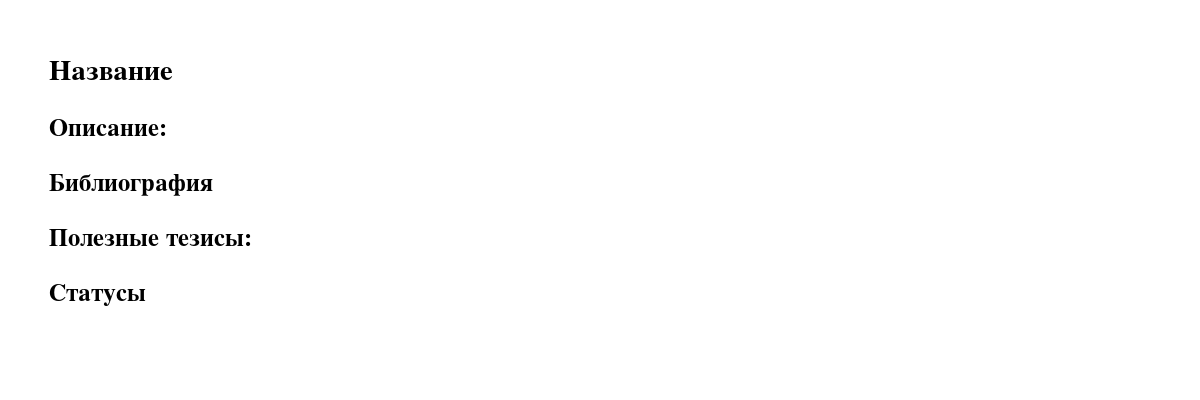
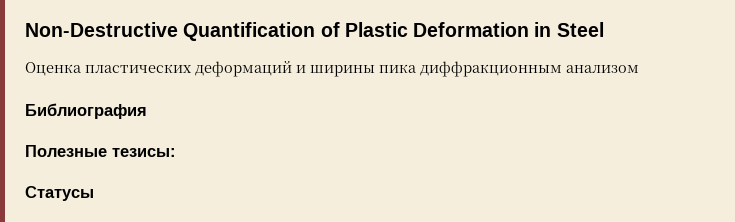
[49,61,173,80] [49,119,167,136] Название // Описание: -> [25,22,604,41] [25,61,639,77] Non-Destructive Quantification of Plastic Deformation in Steel // Оценка пластических деформаций и ширины пика диффракционным анализом

